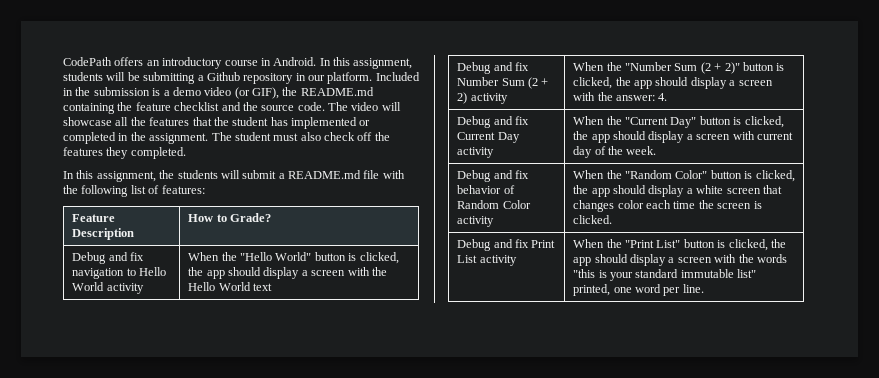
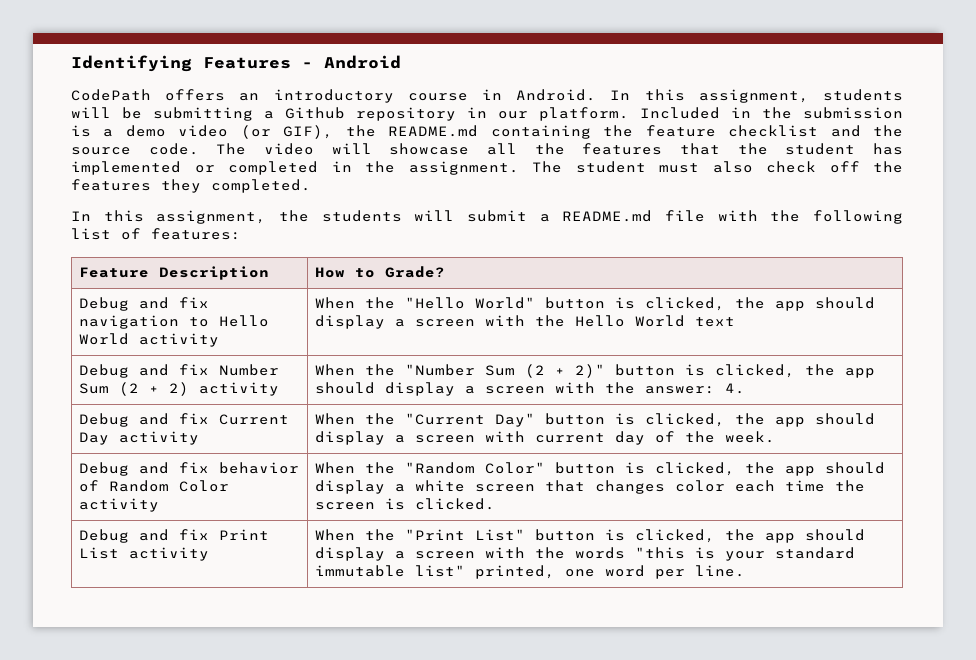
(63, 61) none -> [71,55,401,72] Identifying Features - Android //

